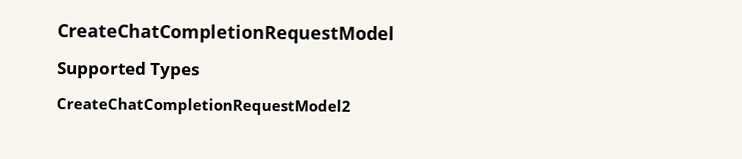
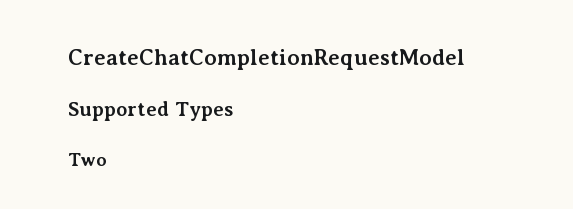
[56,97,351,116] CreateChatCompletionRequestModel2 -> [68,153,107,166] Two

